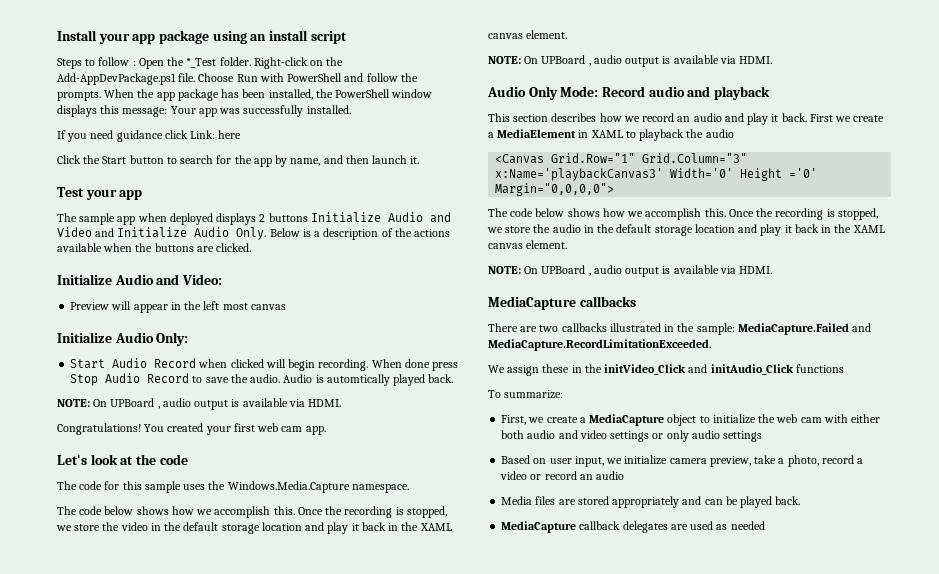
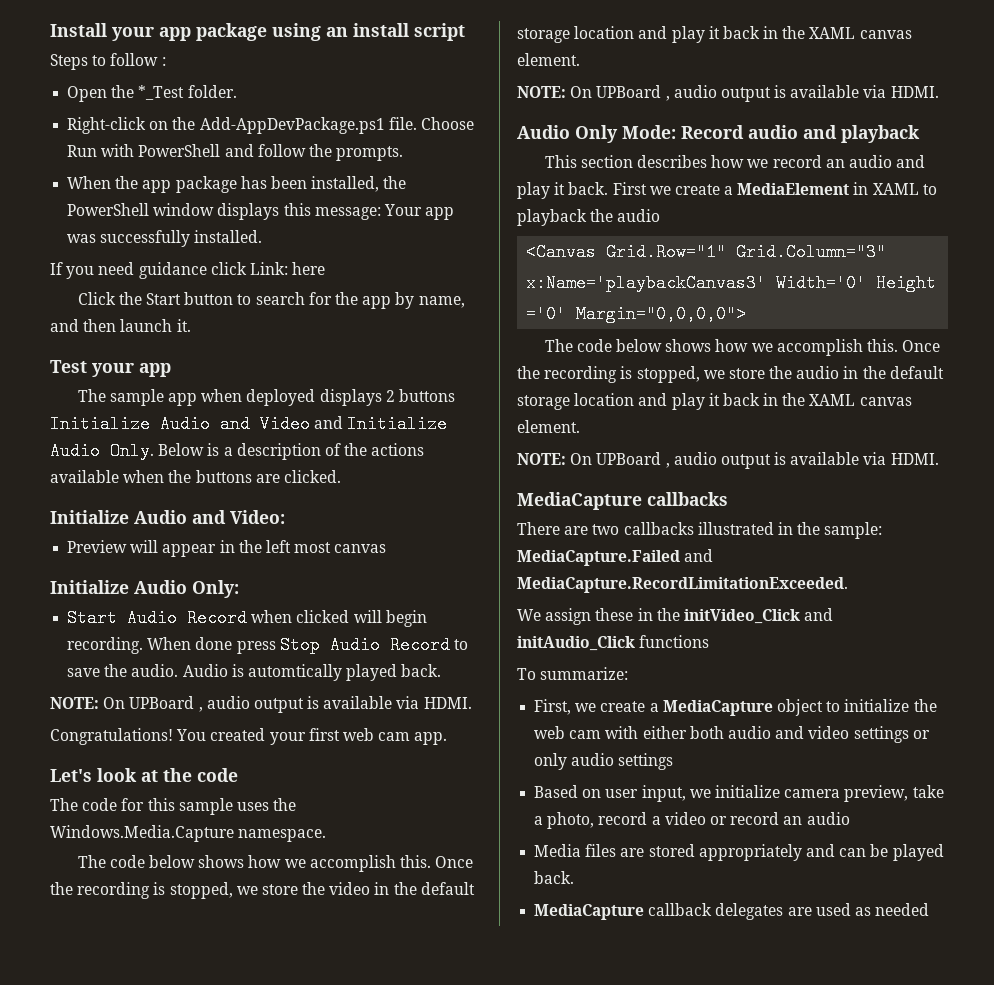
(136, 63) none -> (166, 61) //
(251, 61) none -> (237, 91) //
(101, 96) none -> (404, 153) //

